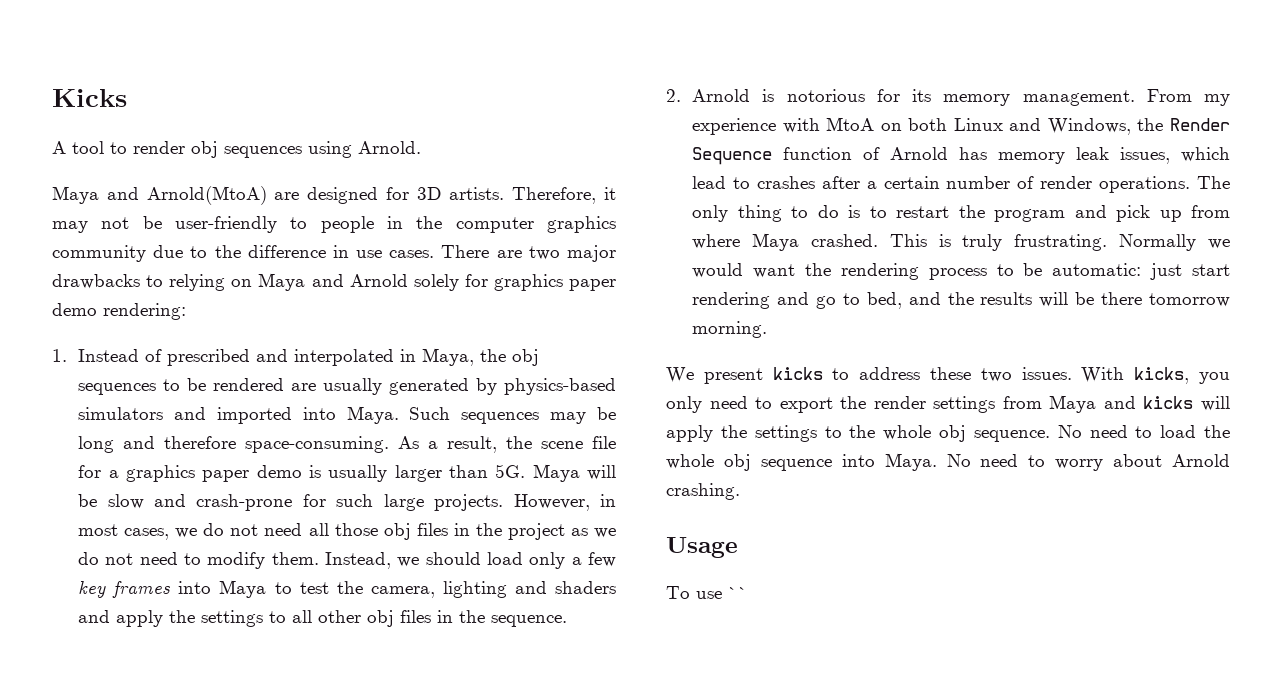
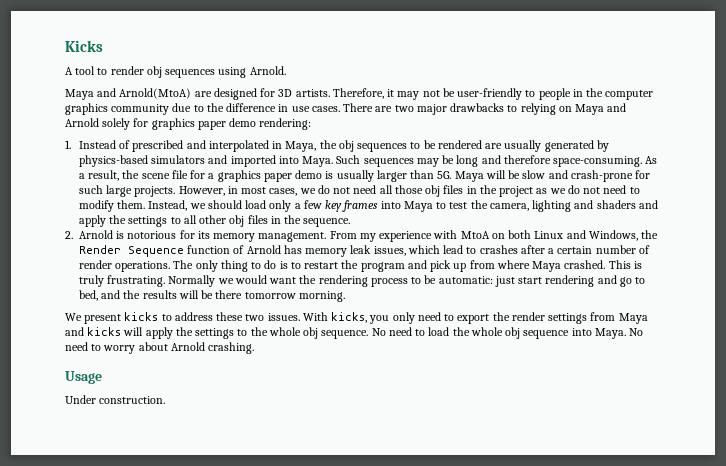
[666,586,748,599] To use `` -> [65,395,166,404] Under construction.

